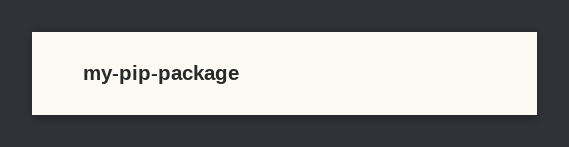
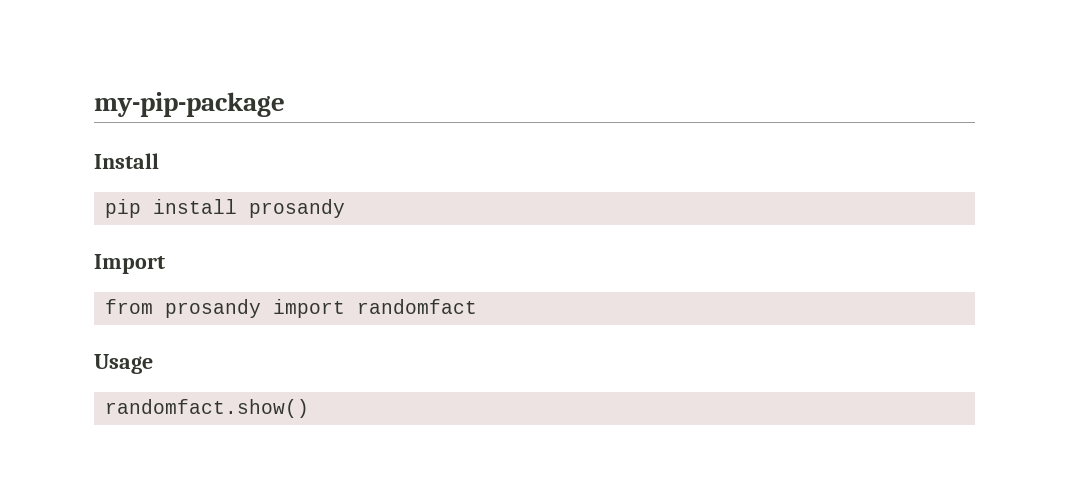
(239, 74) none -> [94,153,159,169] [105,199,346,218] [94,254,165,274] [105,299,478,318] [94,354,153,374] [105,399,310,418] // Install // pip install prosandy // Import // from prosandy import randomfact // Usage // randomfact.show()

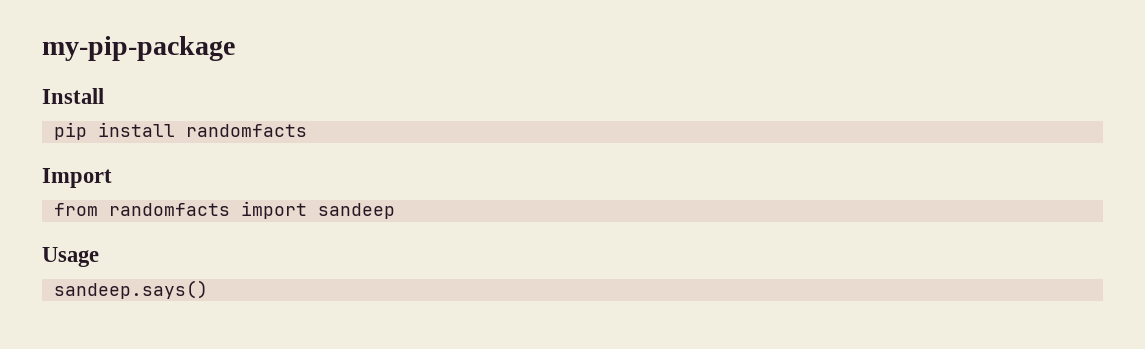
[249,199,346,218] prosandy -> [186,124,307,137] randomfacts
[165,299,478,318] prosandy import randomfact -> [109,201,395,219] randomfacts import sandeep
[105,399,310,418] randomfact.show() -> [54,280,208,299] sandeep.says()

